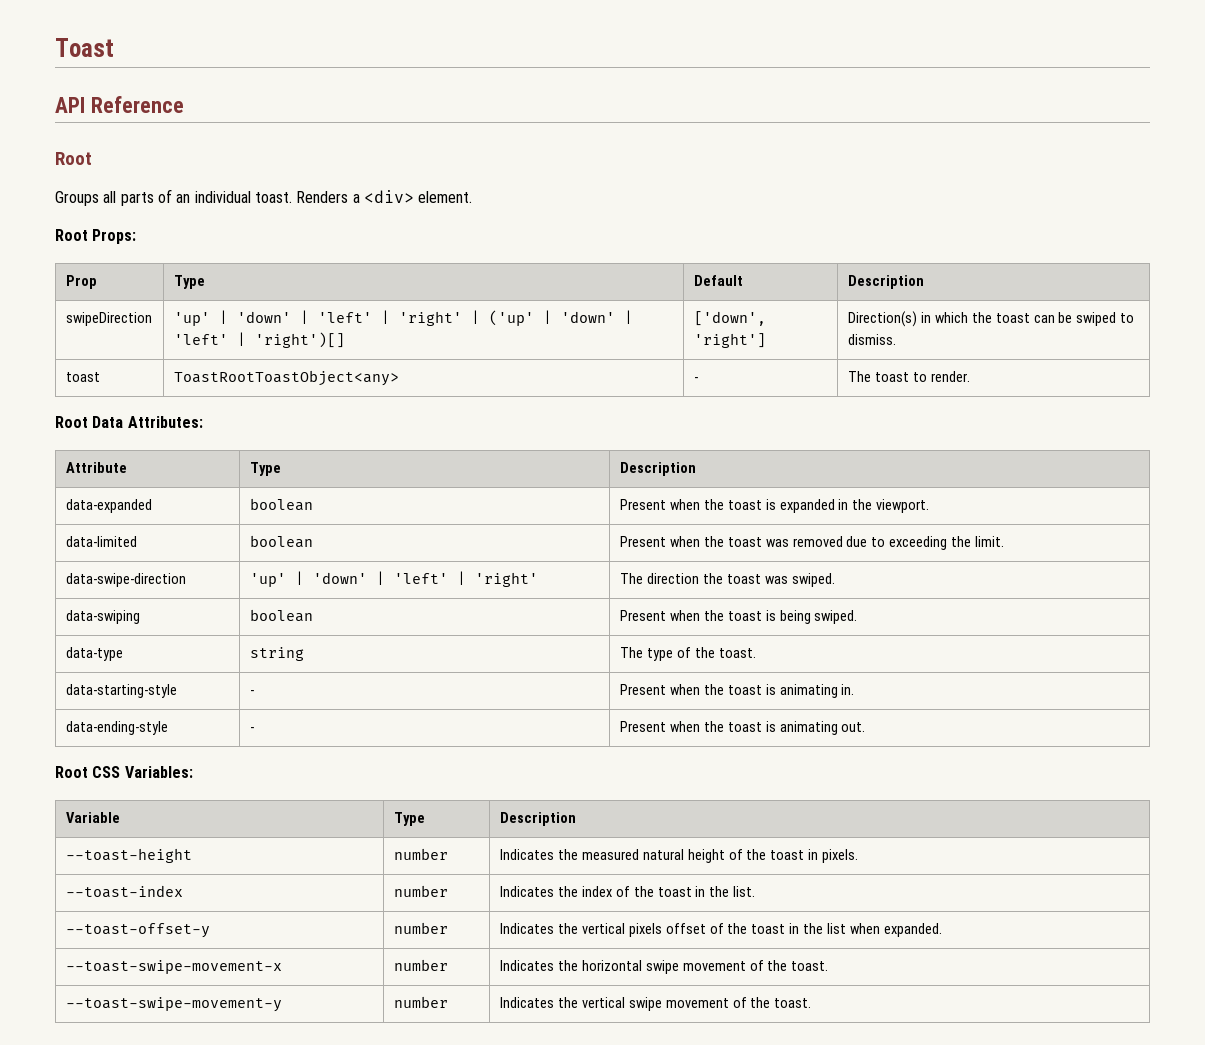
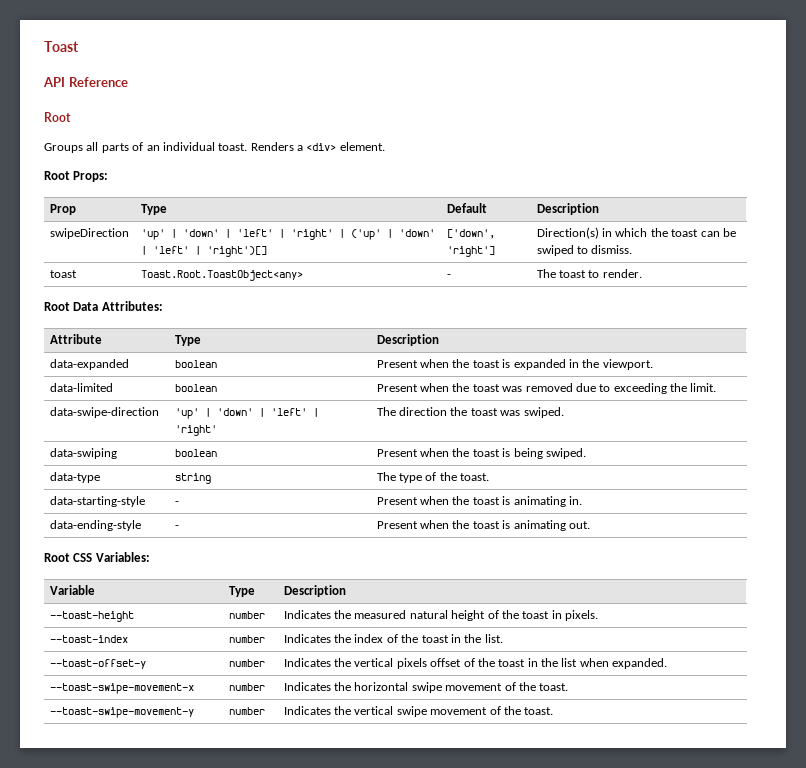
[173,370,399,386] ToastRootToastObject<any> -> [140,270,303,281] Toast.Root.ToastObject<any>

